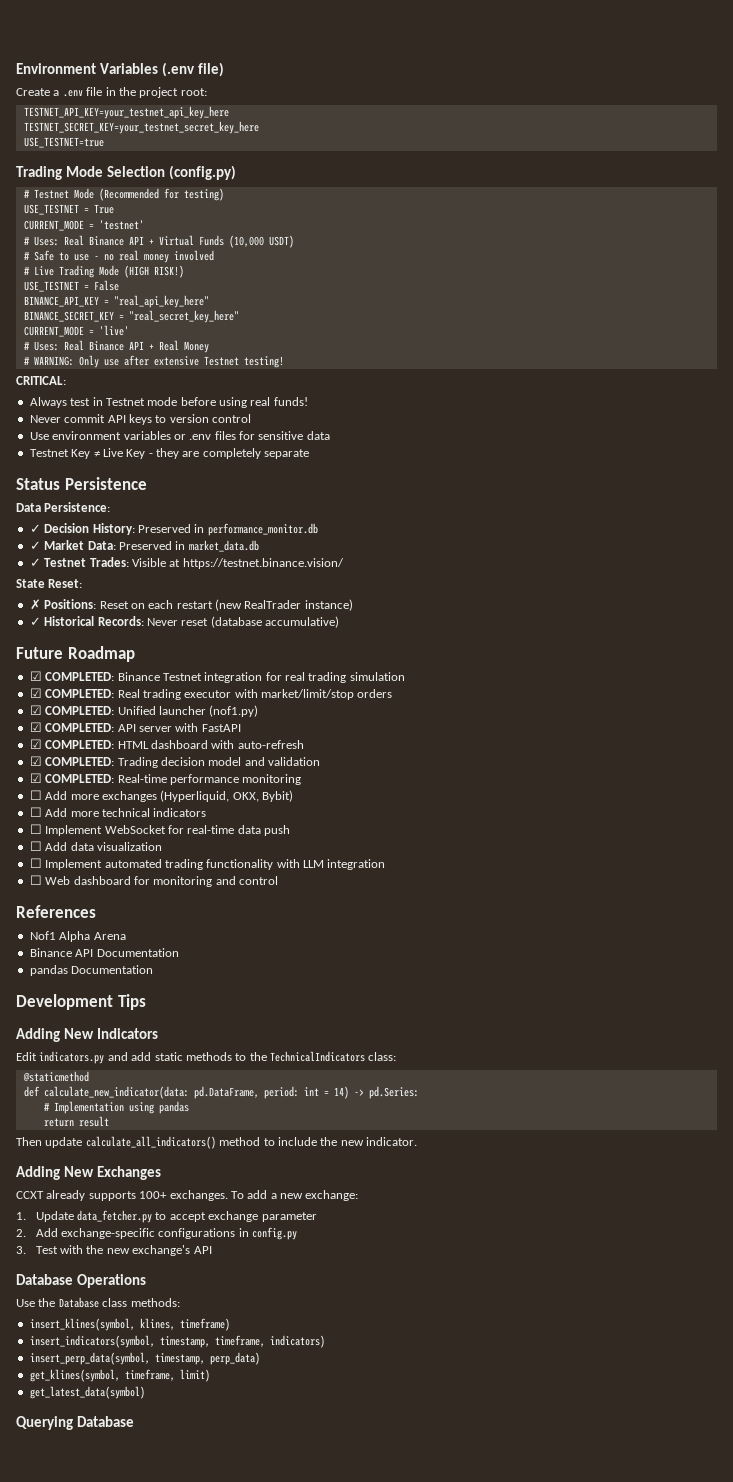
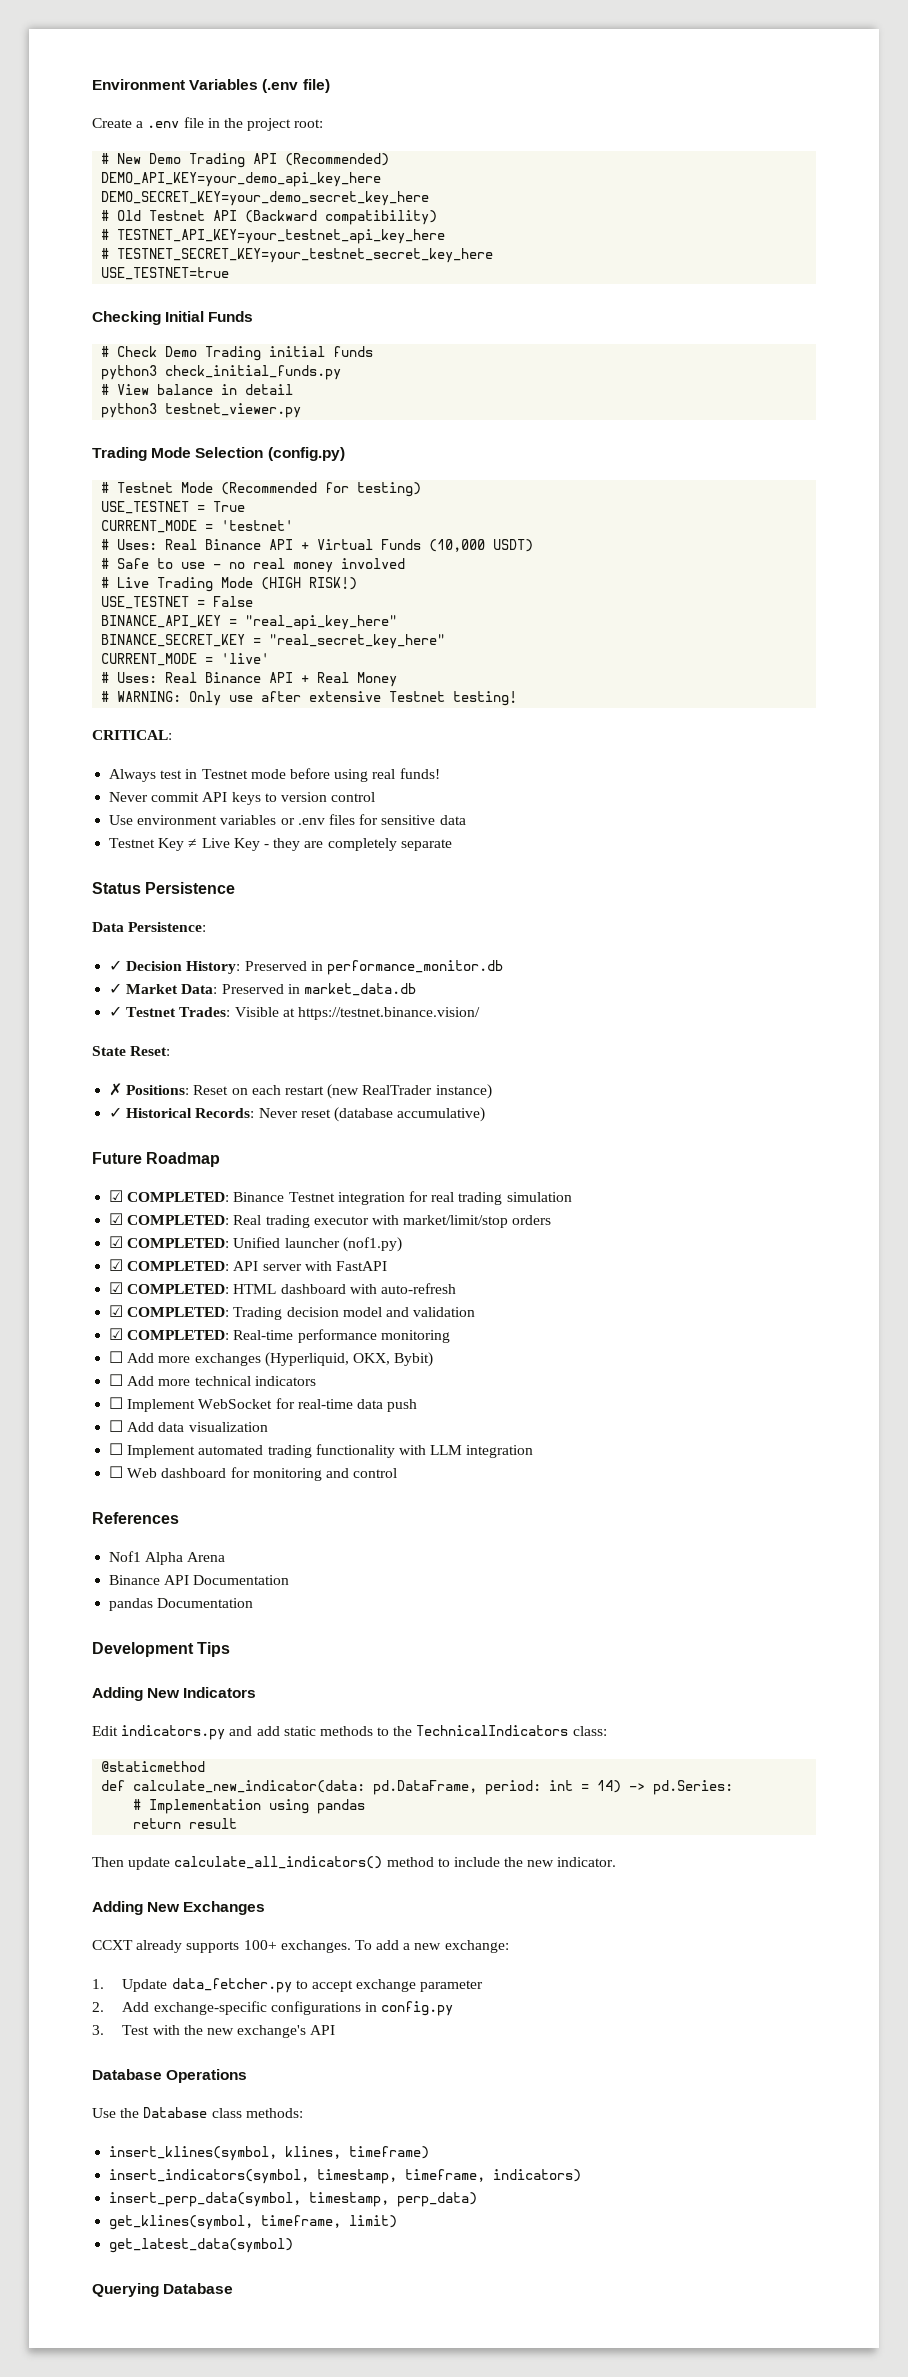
(207, 92) none -> [101,153,390,168] [101,172,382,187] [101,191,430,206] [101,210,438,225] [101,229,110,240] # New Demo Trading API (Recommended) // DEMO_API_KEY=your_demo_api_key_here // DEMO_SECRET_KEY=your_demo_secret_key_here // # Old Testnet API (Backward compatibility) // #
(229, 112) none -> [101,248,110,259] #
(104, 142) none -> [92,311,254,325] [101,346,374,361] [101,365,342,380] [101,384,294,395] [101,403,302,418] // Checking Initial Funds // # Check Demo Trading initial funds // python3 check_initial_funds.py // # View balance in detail // python3 testnet_viewer.py

